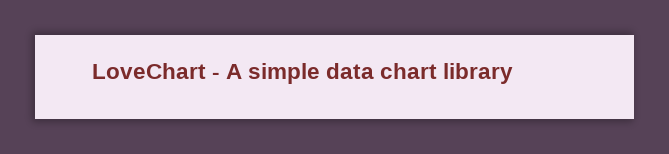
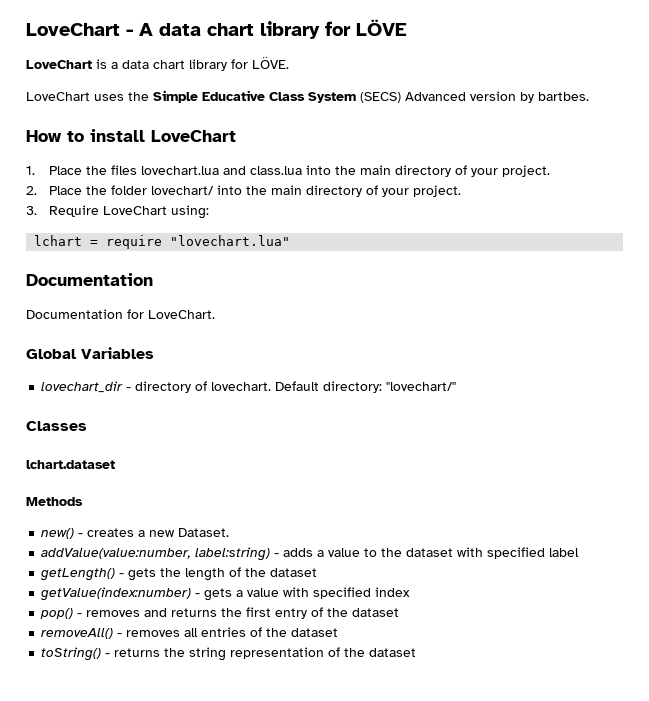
[248,63,514,84] simple data chart library -> [159,19,407,39] [26,57,289,71] [26,90,589,103] [26,129,236,142] [26,165,551,177] [26,185,462,197] [26,205,210,219] [34,235,291,249] [26,273,153,286] [26,309,215,319] [26,347,154,359] [41,381,457,393] [26,421,87,431] [26,460,115,469] [26,497,83,506] [41,528,230,539] [41,547,580,561] [40,567,318,581] [40,587,411,601] [40,607,400,619] [41,627,339,639] [41,647,417,661] data chart library for LÖVE // LoveChart is a data chart library for LÖVE. // LoveChart uses the Simple Educative Class System (SECS) Advanced version by bartbes. // How to install LoveChart // 1. Place the files lovechart.lua and class.lua into the main directory of your project. // 2. Place the folder lovechart/ into the main directory of your project. // 3. Require LoveChart using: // lchart = require "lovechart.lua" // Documentation // Documentation for LoveChart. // Global Variables // lovechart_dir - directory of lovechart. Default directory: "lovechart/" // Classes // lchart.dataset // Methods // new() - creates a new Dataset. // addValue(value:number, label:string) - adds a value to the dataset with specified label // getLength() - gets the length of the dataset // getValue(index:number) - gets a value with specified index // pop() - removes and returns the first entry of the dataset // removeAll() - removes all entries of the dataset // toString() - returns the string representation of the dataset

